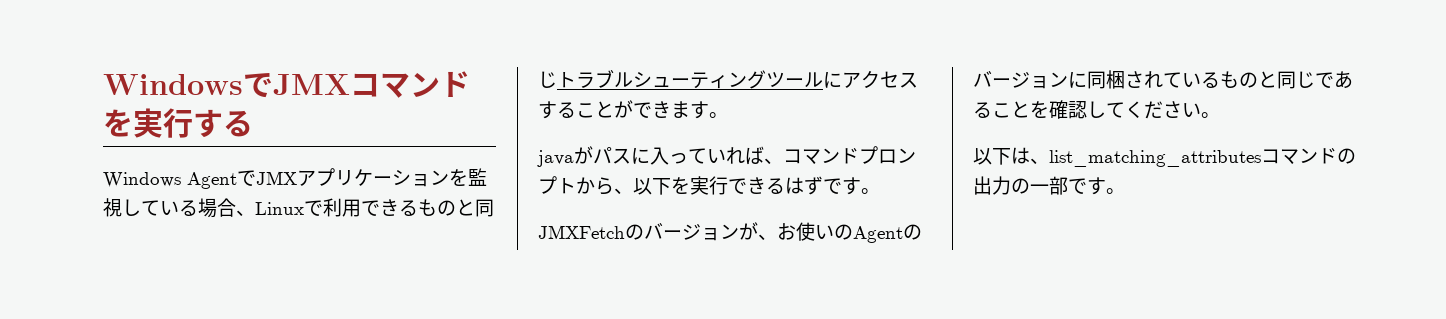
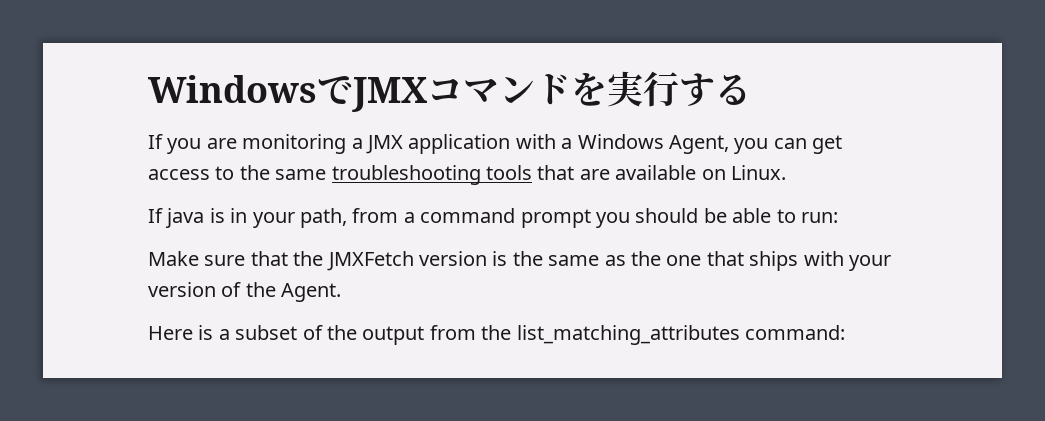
[103,168,487,189] [103,198,494,218] [538,69,918,89] [538,100,728,119] [537,146,916,167] [538,176,880,195] [538,222,922,243] [973,70,1353,89] [973,100,1220,119] [973,147,1356,167] [973,176,1125,195] Windows AgentでJMXアプリケーションを監視している場合、Linuxで利用できるものと同じトラブルシューティングツールにアクセスすることができます。 // javaがパスに入っていれば、コマンドプロンプトから、以下を実行できるはずです。 // JMXFetchのバージョンが、お使いのAgentのバージョンに同梱されているものと同じであることを確認してください。 // 以下は、list_matching_attributesコマンドの出力の一部です。 -> [148,134,843,154] [148,165,786,185] [148,208,838,228] [148,251,891,271] [148,282,342,302] [148,325,845,345] If you are monitoring a JMX application with a Windows Agent, you can get access to the same troubleshooting tools that are available on Linux. // If java is in your path, from a command prompt you should be able to run: // Make sure that the JMXFetch version is the same as the one that ships with your version of the Agent. // Here is a subset of the output from the list_matching_attributes command:

